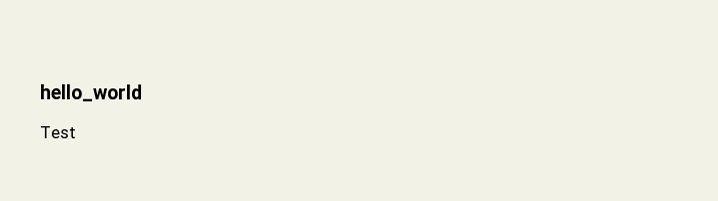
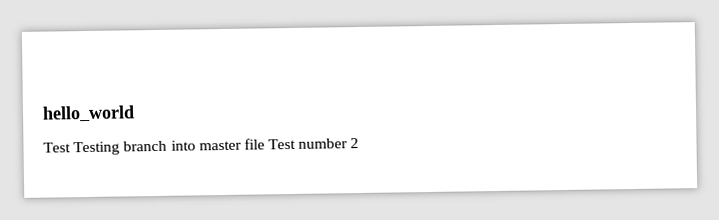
(76, 132) none -> [73,138,360,156] Testing branch into master file Test number 2

